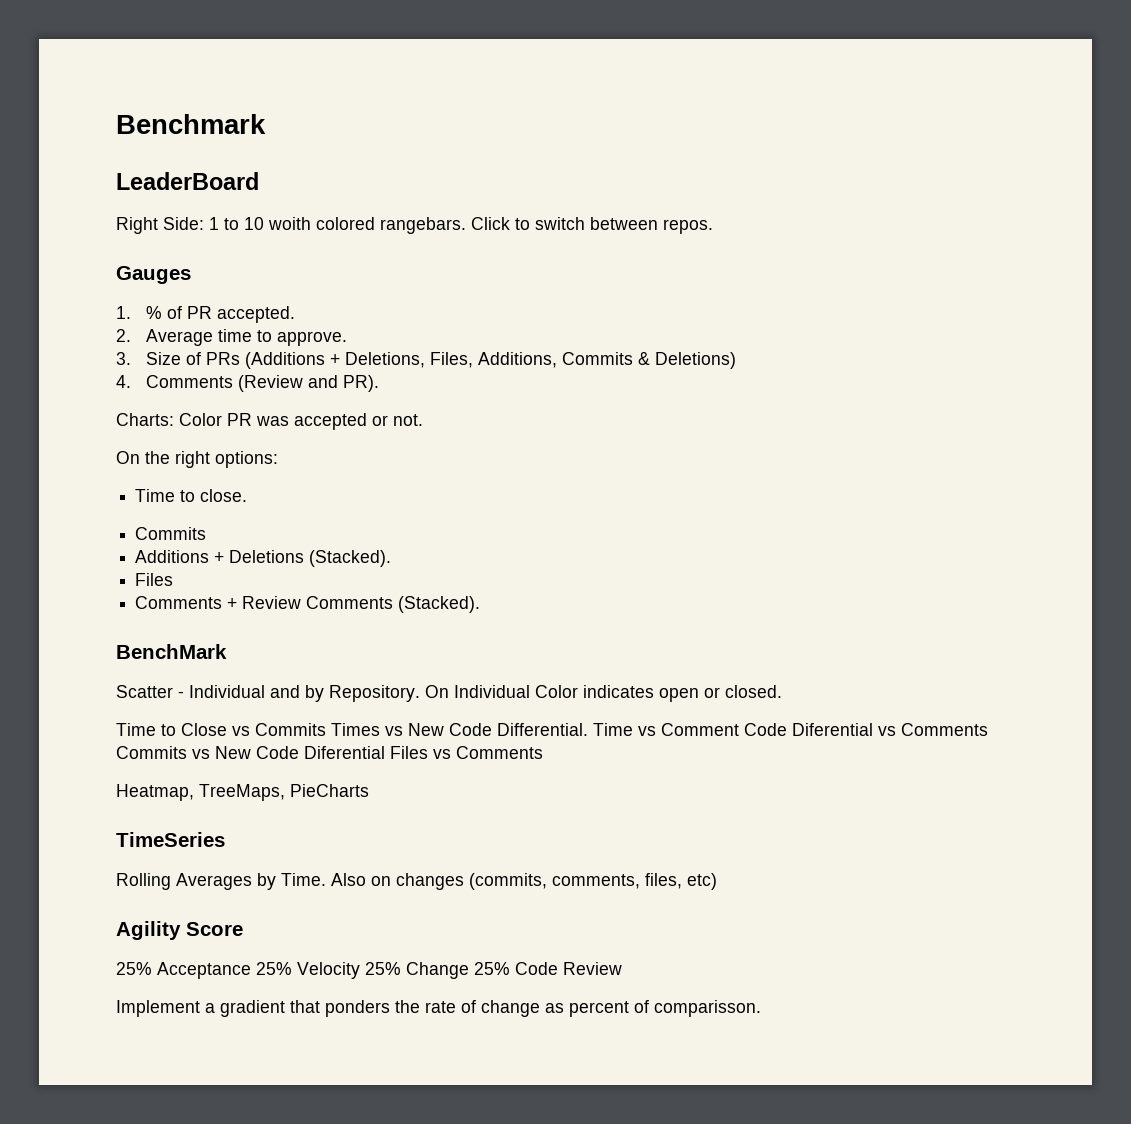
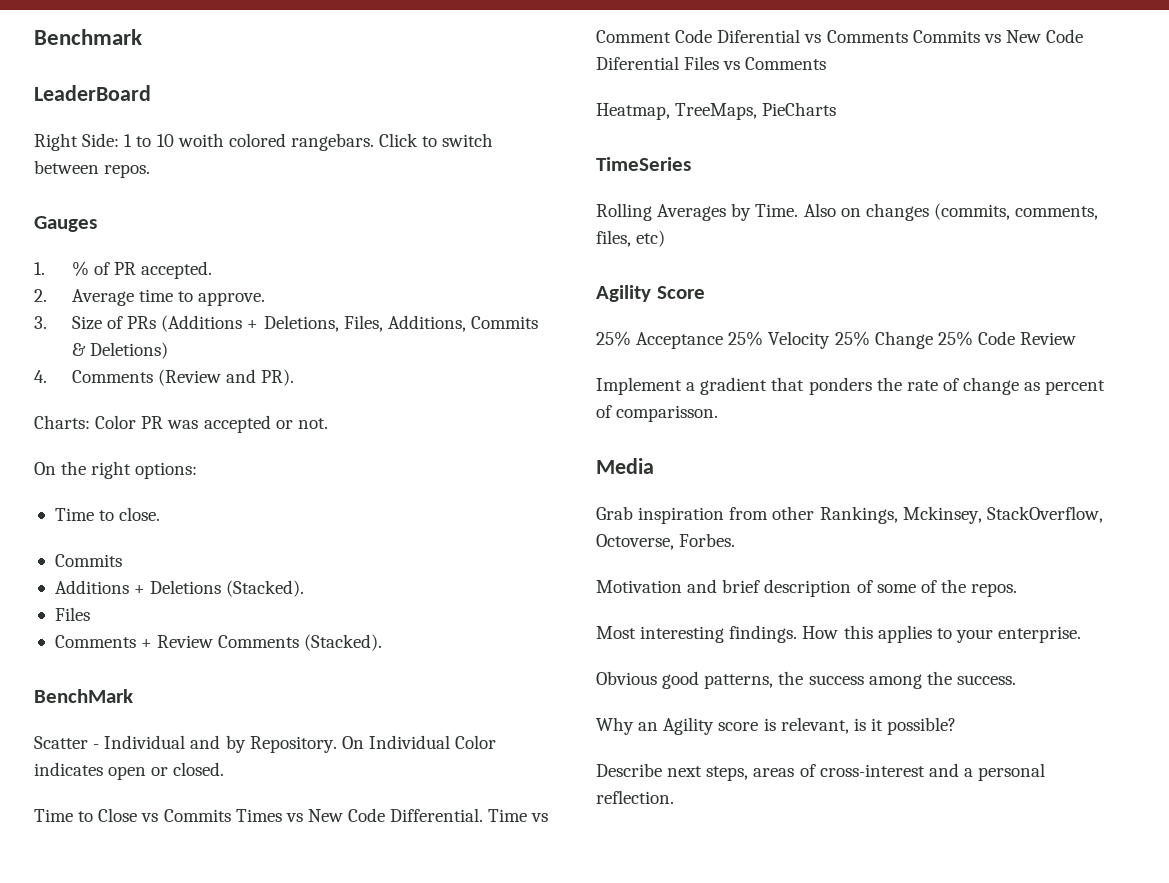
(761, 1008) none -> [596,458,654,474] [596,506,1103,524] [596,533,736,550] [596,579,1018,597] [596,625,1082,643] [596,671,1016,689] [596,717,957,735] [596,763,1046,781] [596,790,674,804] // Media // Grab inspiration from other Rankings, Mckinsey, StackOverflow, Octoverse, Forbes. // Motivation and brief description of some of the repos. // Most interesting findings. How this applies to your enterprise. // Obvious good patterns, the success among the success. // Why an Agility score is relevant, is it possible? // Describe next steps, areas of cross-interest and a personal reflection.

